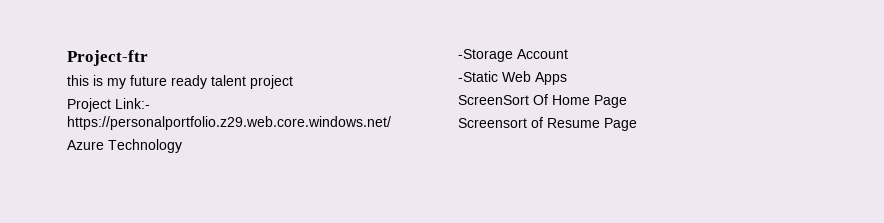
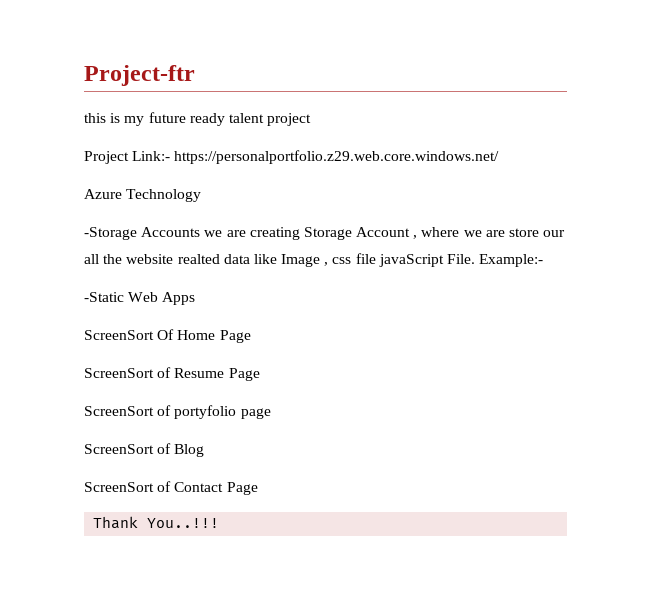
[517,49,568,59] Account -> [141,227,566,240] [84,253,544,267] Accounts we are creating Storage Account , where we are store our all the website realted data like Image , css file javaScript File. Example:-
[458,118,527,128] Screensort -> [84,368,154,378] ScreenSort
(637, 124) none -> [84,405,271,419] [84,443,205,457] [84,481,258,495] [93,516,220,529] // ScreenSort of portyfolio page // ScreenSort of Blog // ScreenSort of Contact Page // Thank You..!!!

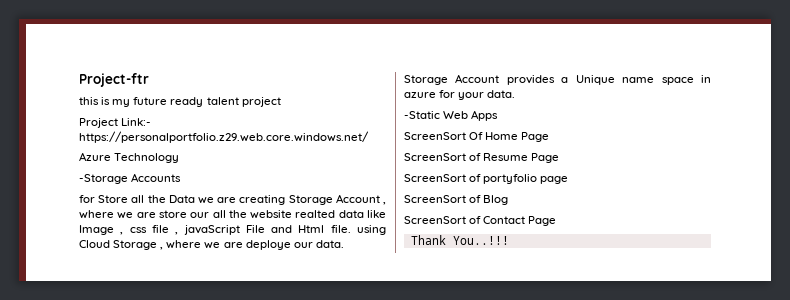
(201, 232) none -> [79,195,195,203] // for Store all the Data
[378,254,544,267] javaScript File. Example:- -> [175,225,387,235] [79,240,344,250] [404,74,711,85] [404,90,516,100] , javaScript File and Html file. using Cloud Storage , where we are deploye our data. Storage Account provides a Unique name space in azure for your data.

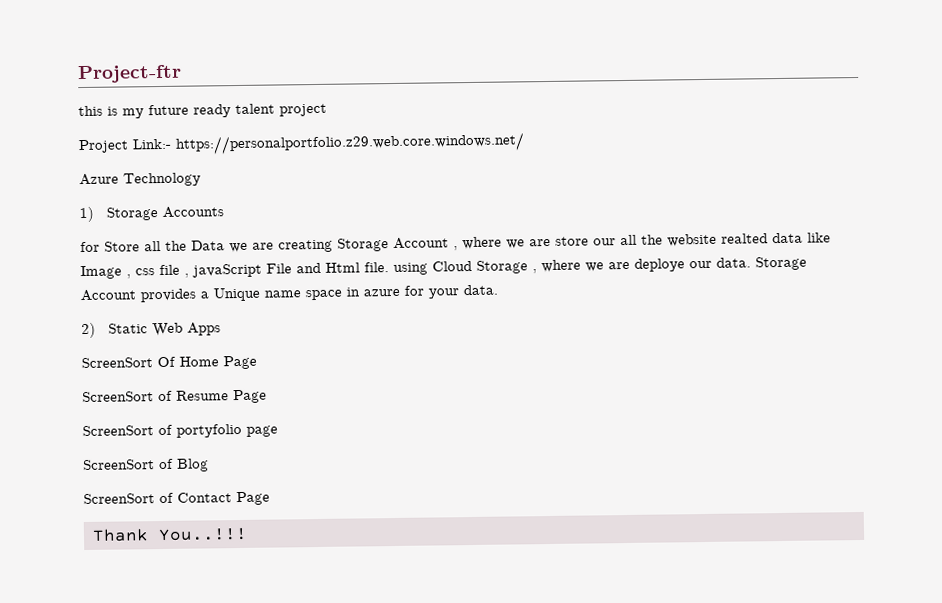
[79,174,128,184] -Storage -> [79,206,158,223] 1) Storage
[404,111,440,119] -Static -> [81,322,148,339] 2) Static

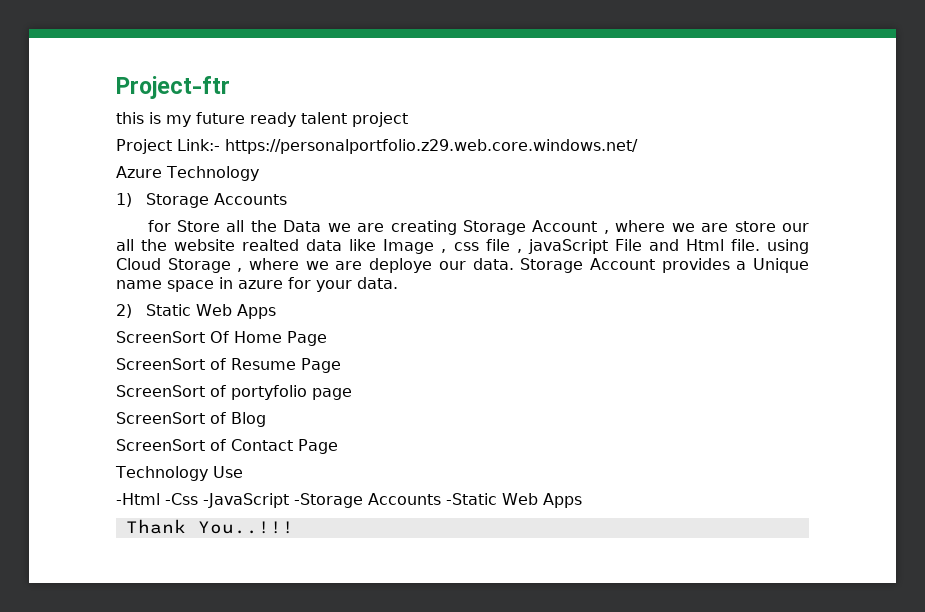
(270, 498) none -> [115,466,243,481] [116,493,582,508] // Technology Use // -Html -Css -JavaScript -Storage Accounts -Static Web Apps

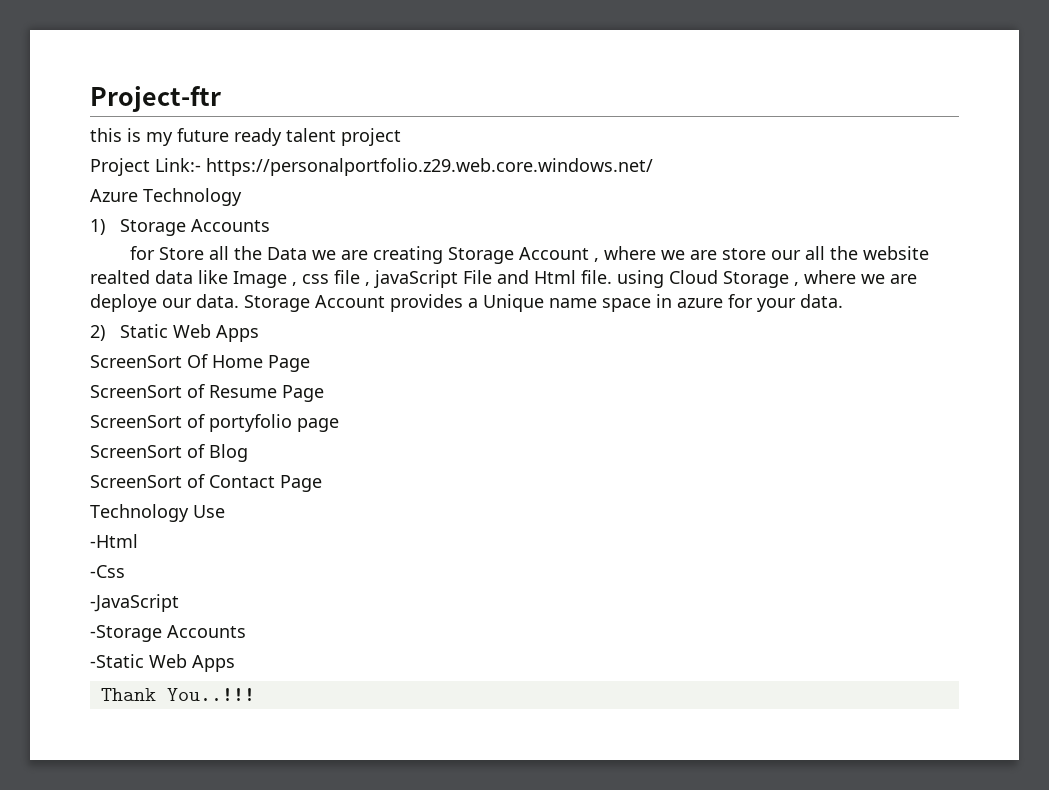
(160, 499) none -> (138, 541) //
(198, 499) none -> (125, 571) //
(289, 500) none -> (179, 603) //
(442, 499) none -> (246, 631) //

